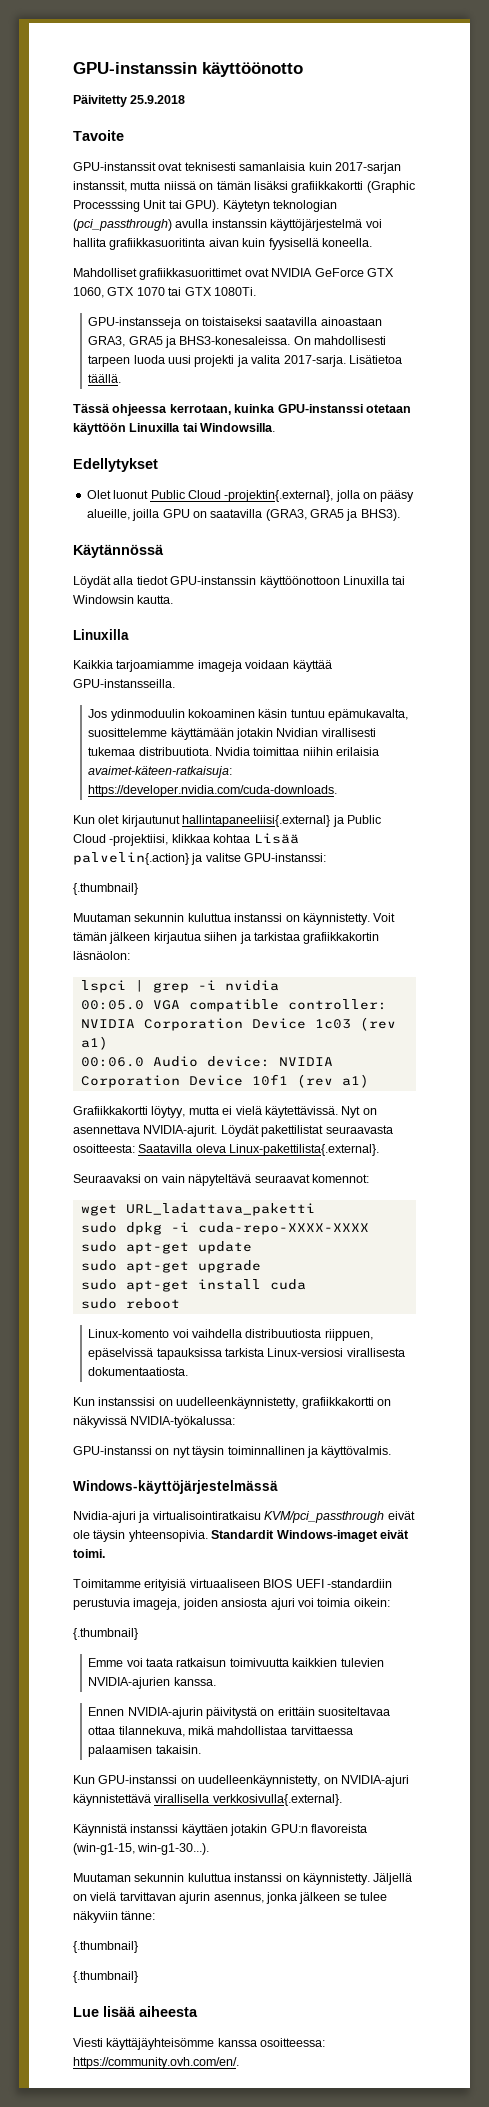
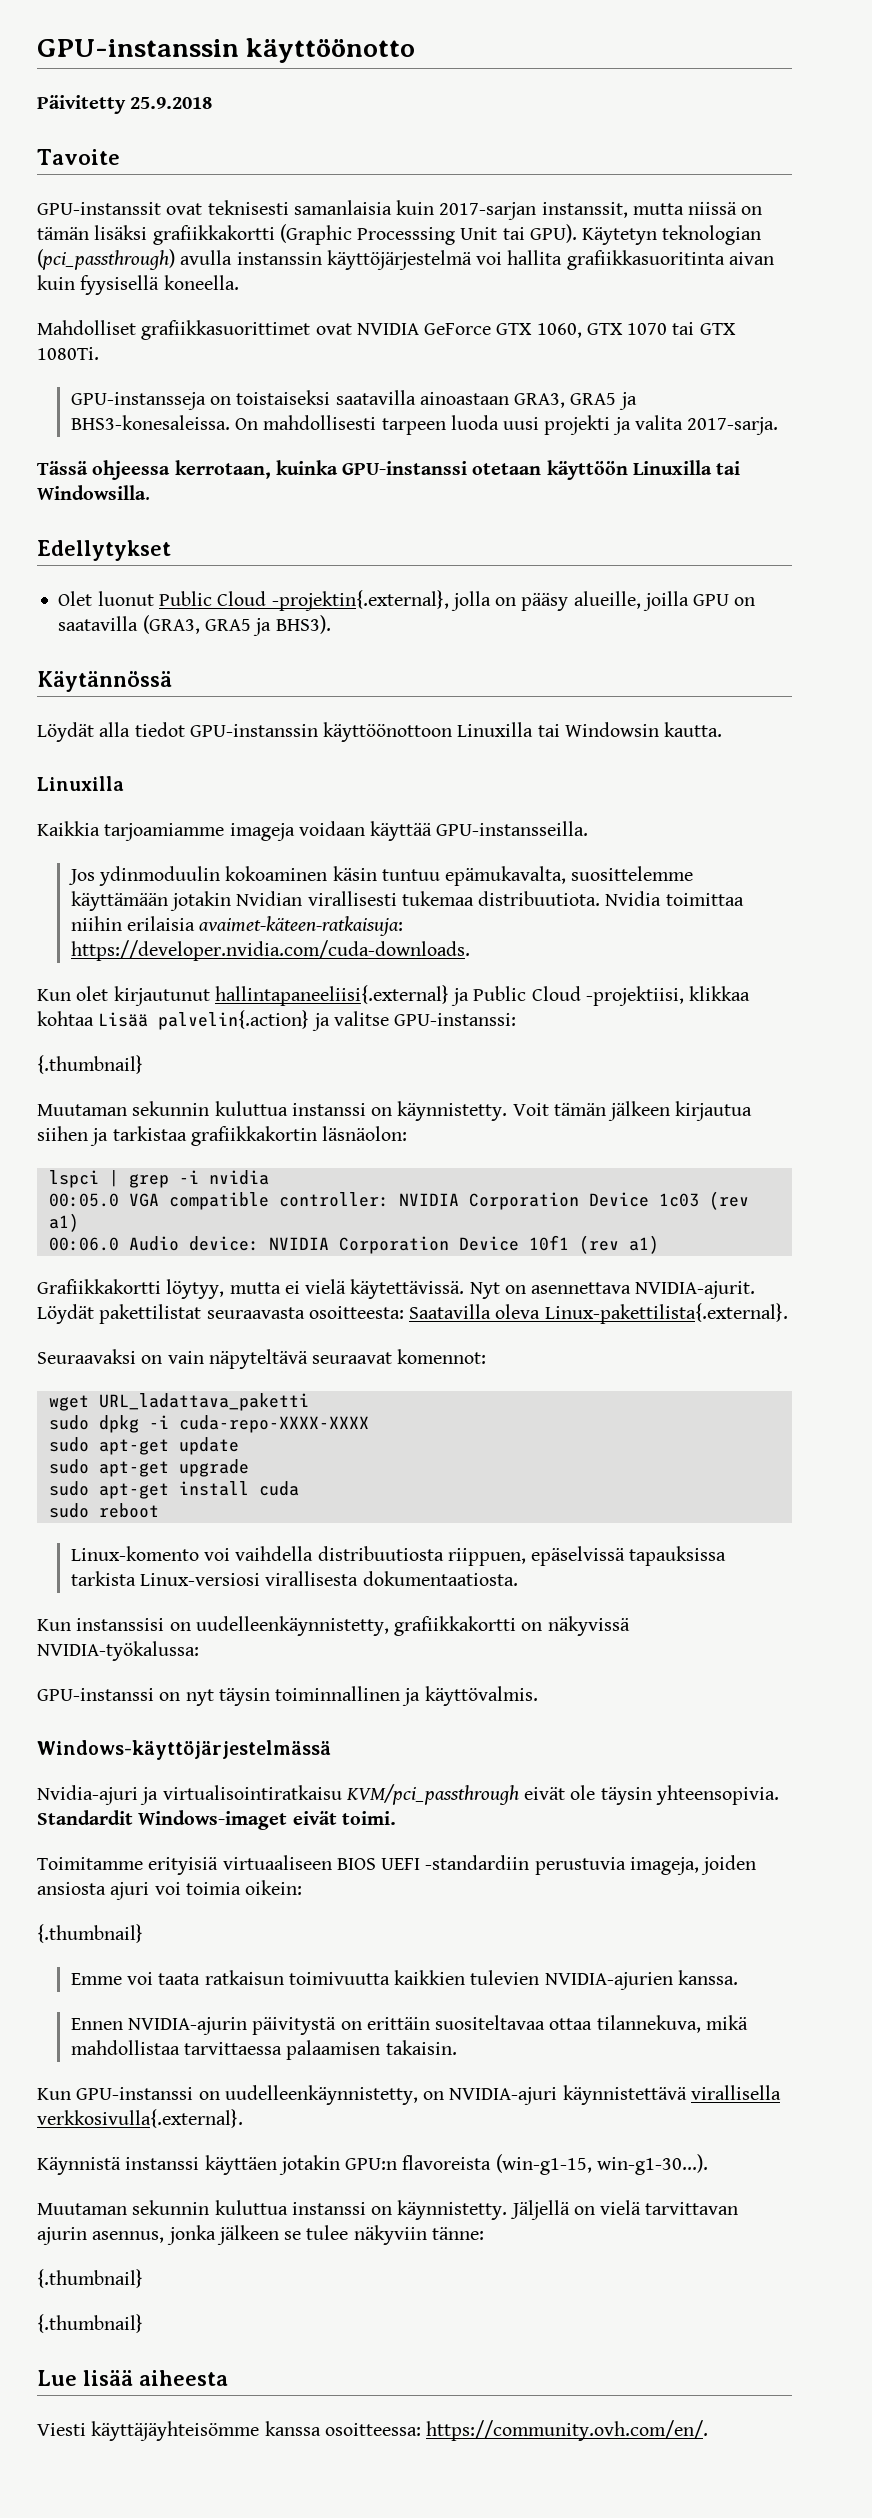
[348,355,402,364] [88,374,122,383] Lisätietoa täällä. -> (779, 426) none

